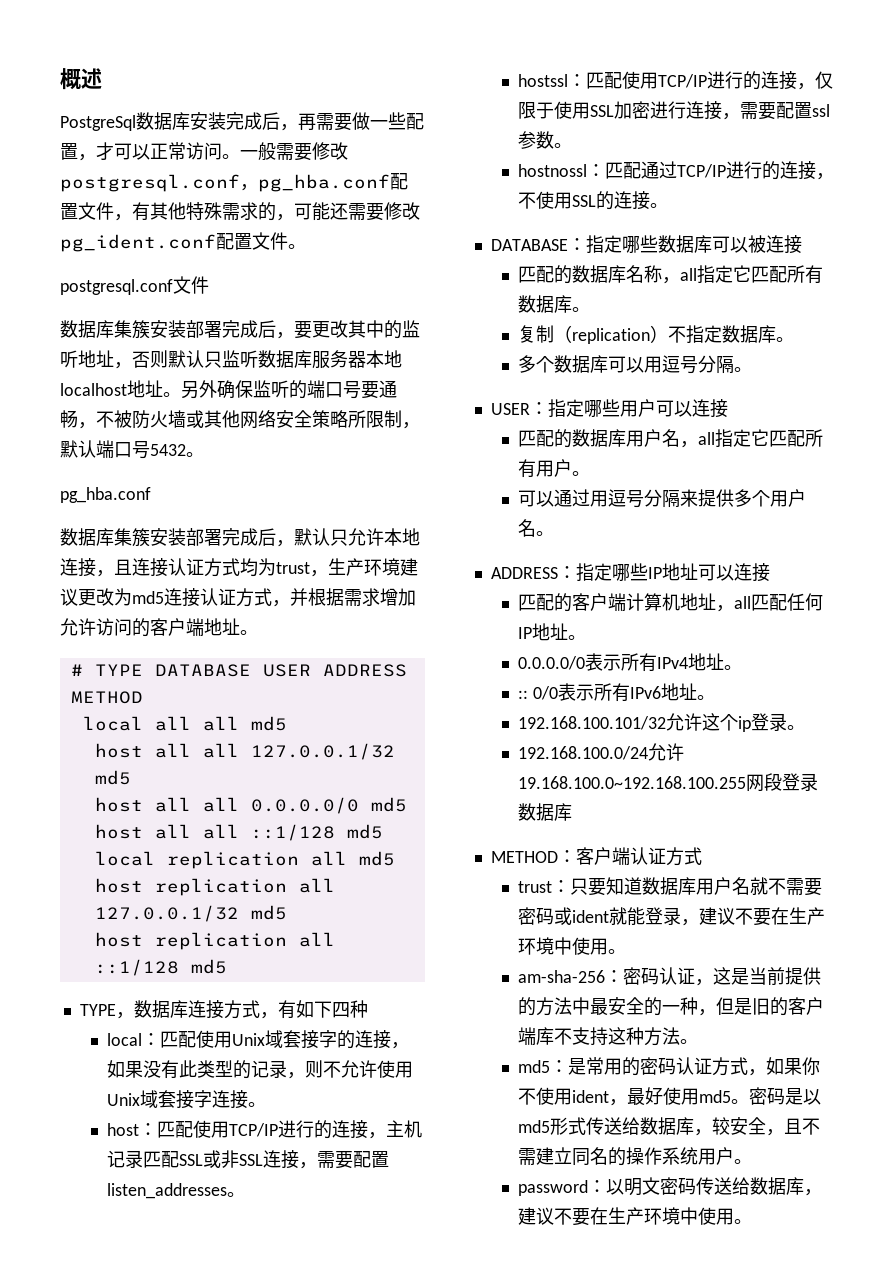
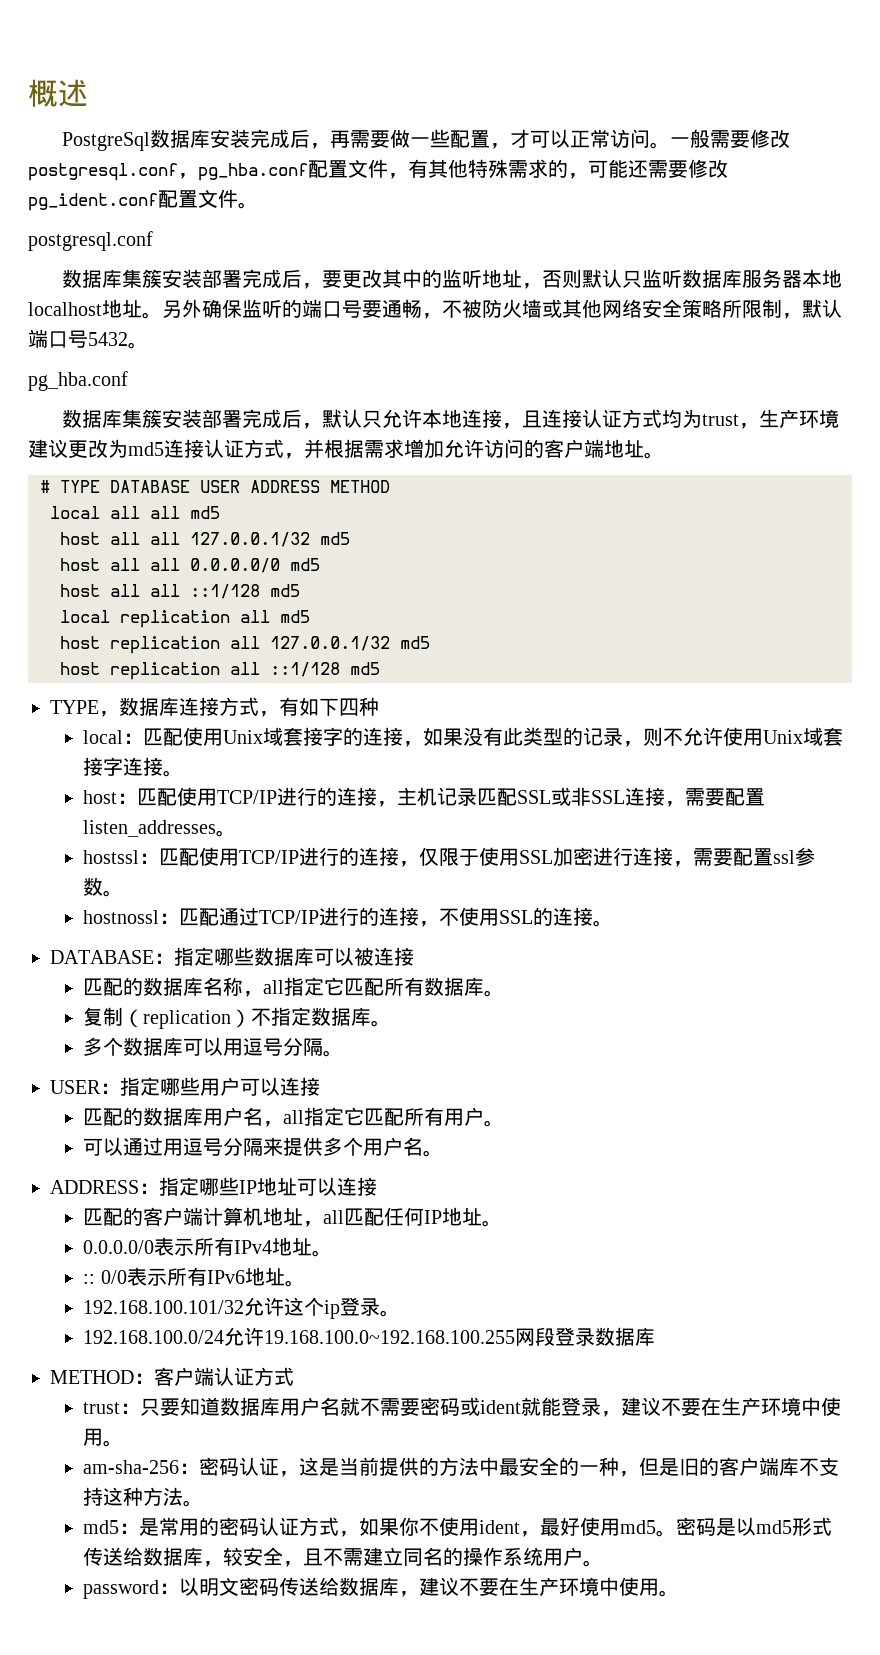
[173,276,209,294] 文件 -> (153, 241) none

